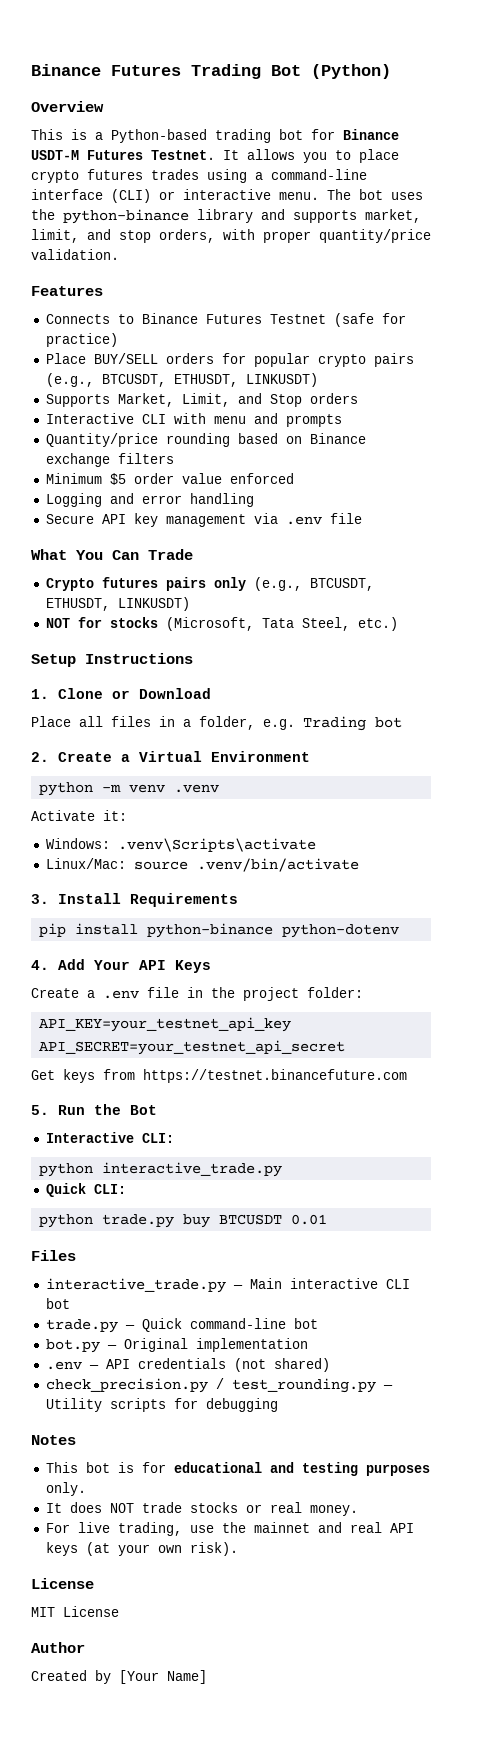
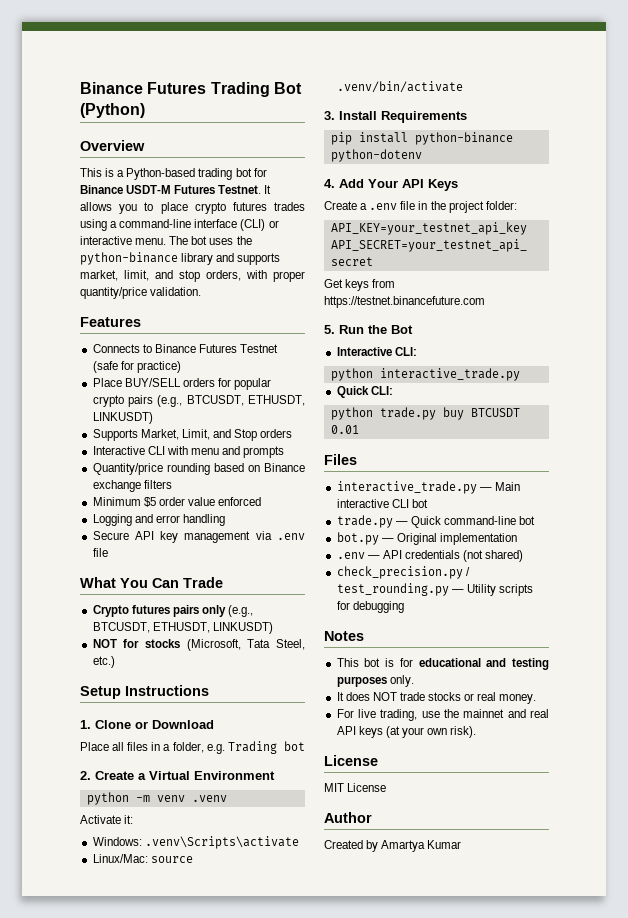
[119,1670,207,1684] [Your Name] -> [381,840,462,852] Amartya Kumar

